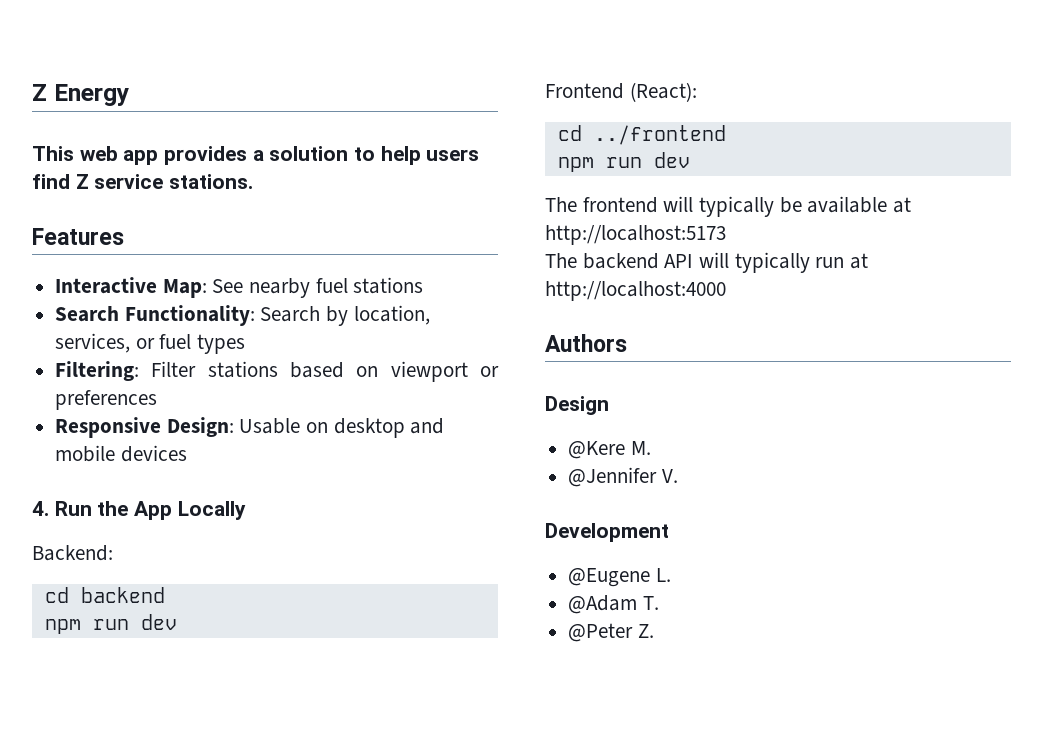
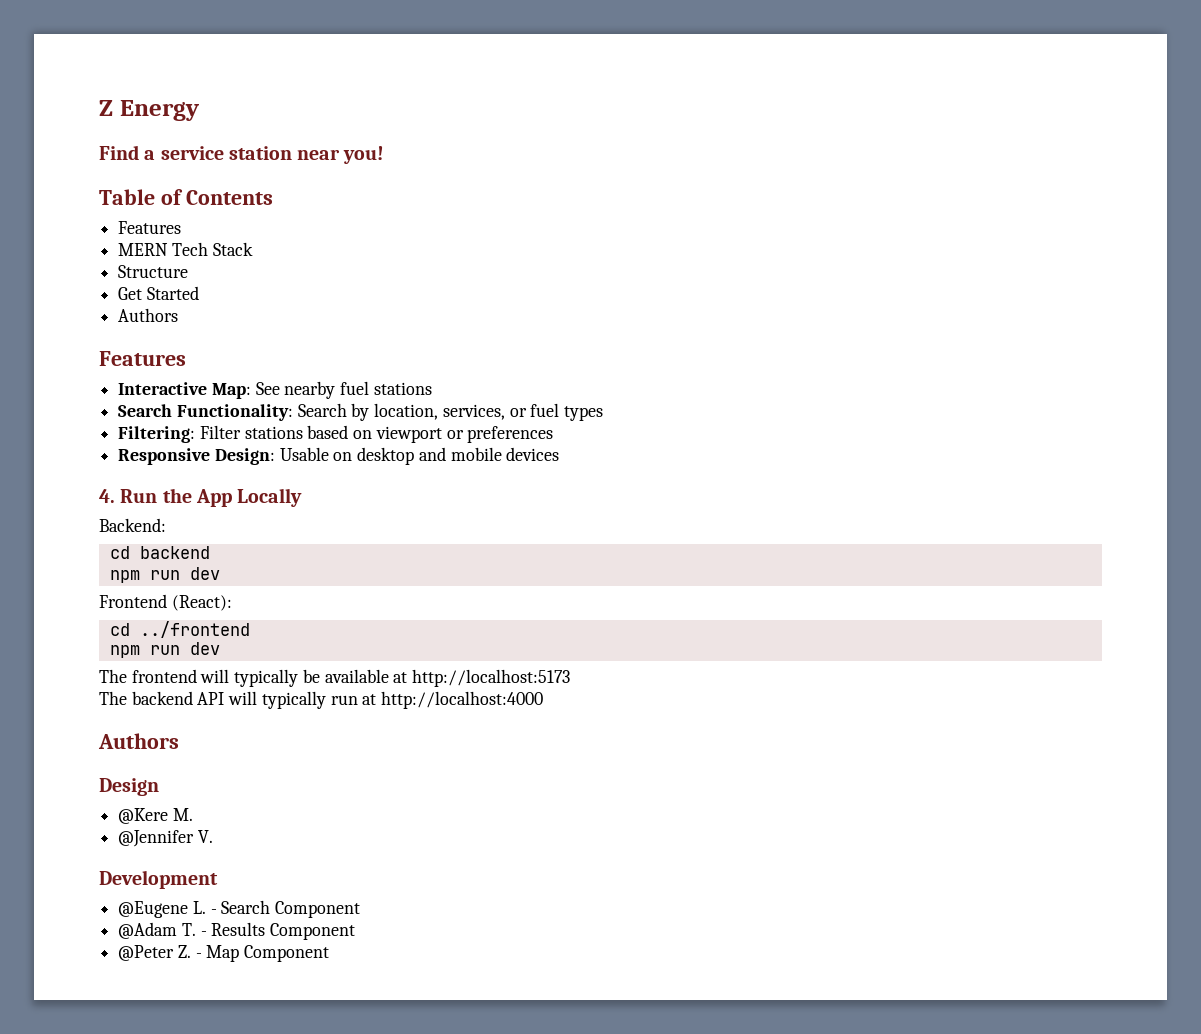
[32,146,480,165] [32,174,254,189] This web app provides a solution to help users find Z service stations. -> [99,145,385,164] [99,189,273,205] [118,221,182,234] [118,242,253,256] [118,265,189,278] [118,286,199,300] [118,308,179,322] Find a service station near you! // Table of Contents // Features // MERN Tech Stack // Structure // Get Started // Authors
(671, 575) none -> [210,900,361,918] - Search Component
(659, 603) none -> [200,922,356,940] - Results Component
(654, 631) none -> [195,945,330,962] - Map Component

